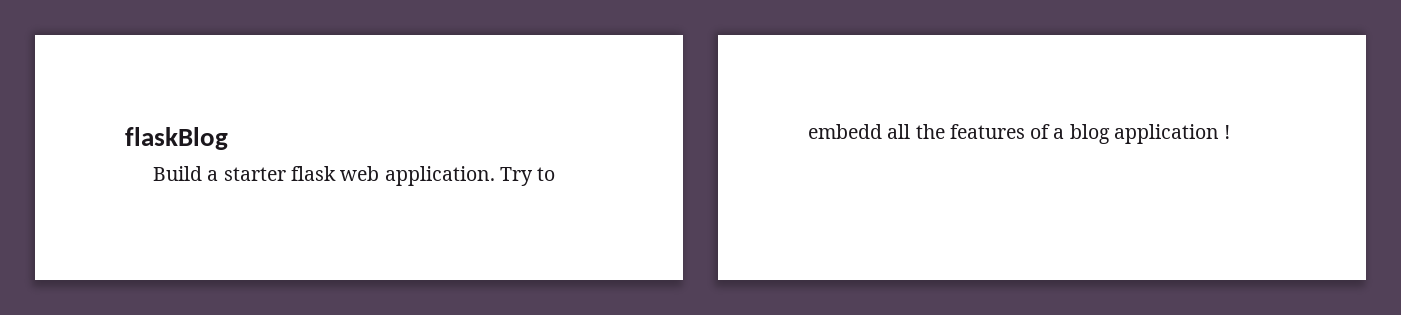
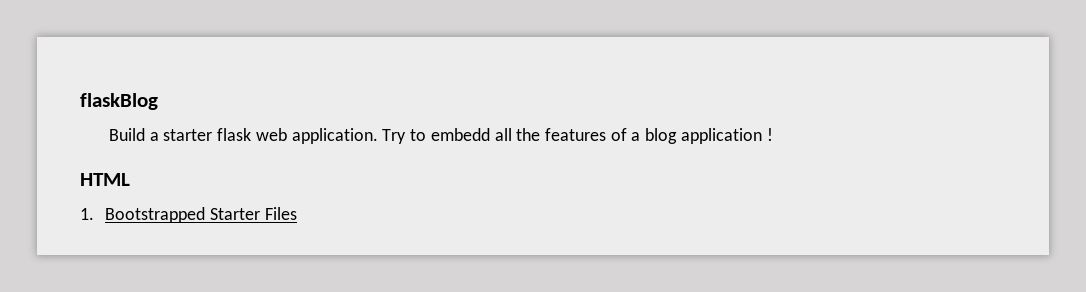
(1231, 132) none -> [80,173,130,186] [80,207,297,223] // HTML // 1. Bootstrapped Starter Files

